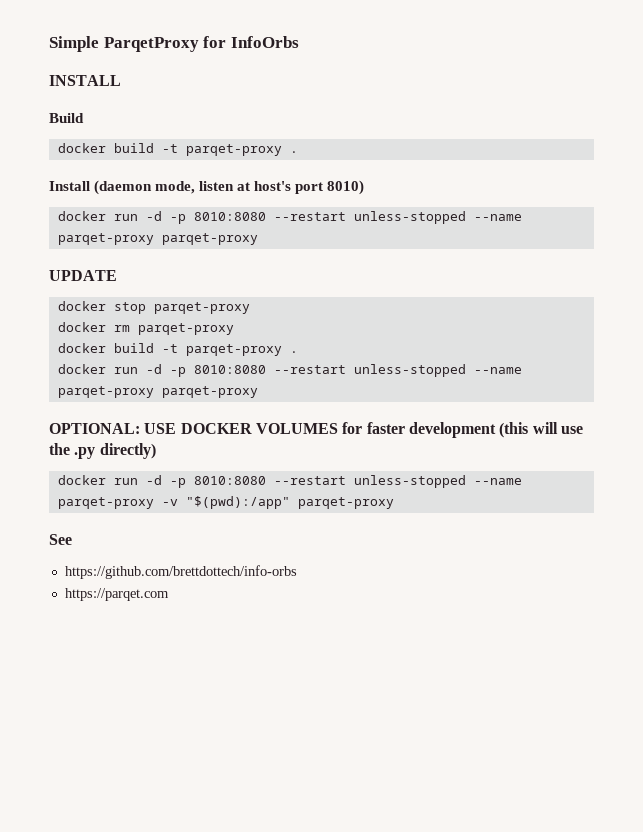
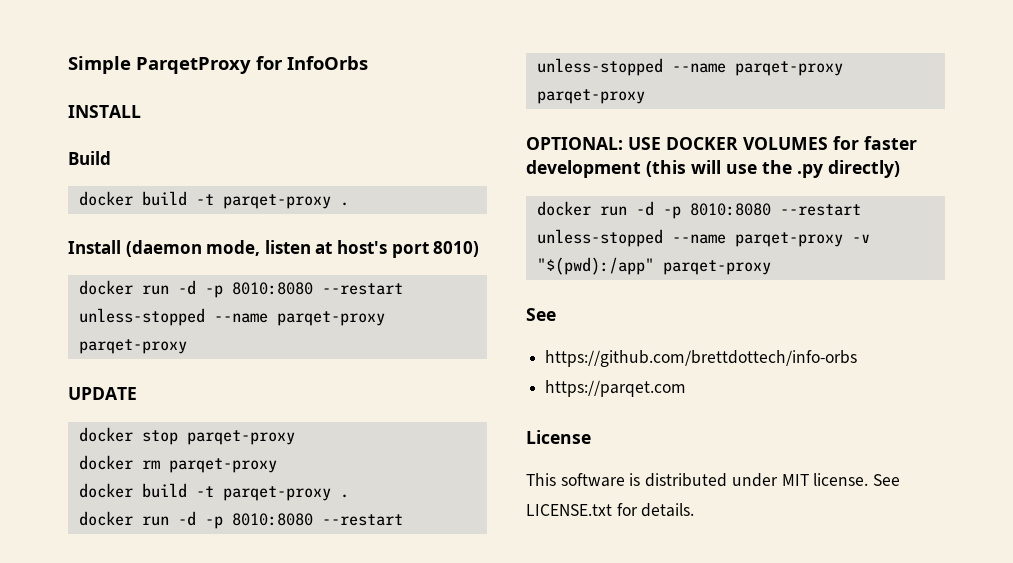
(169, 594) none -> [526,430,591,444] [526,473,901,487] [526,503,695,517] // License // This software is distributed under MIT license. See LICENSE.txt for details.

